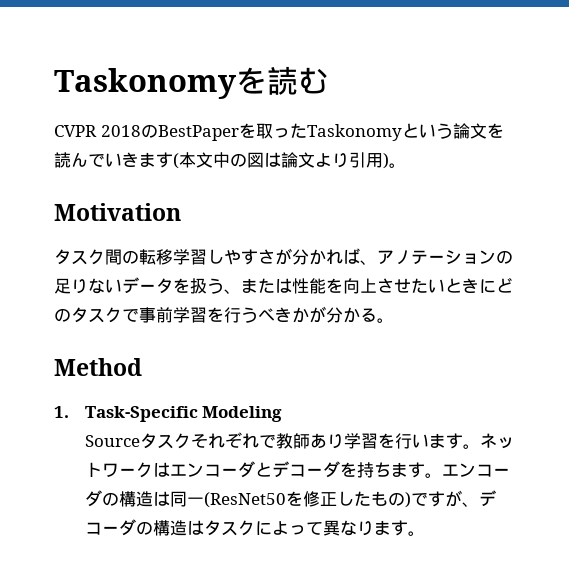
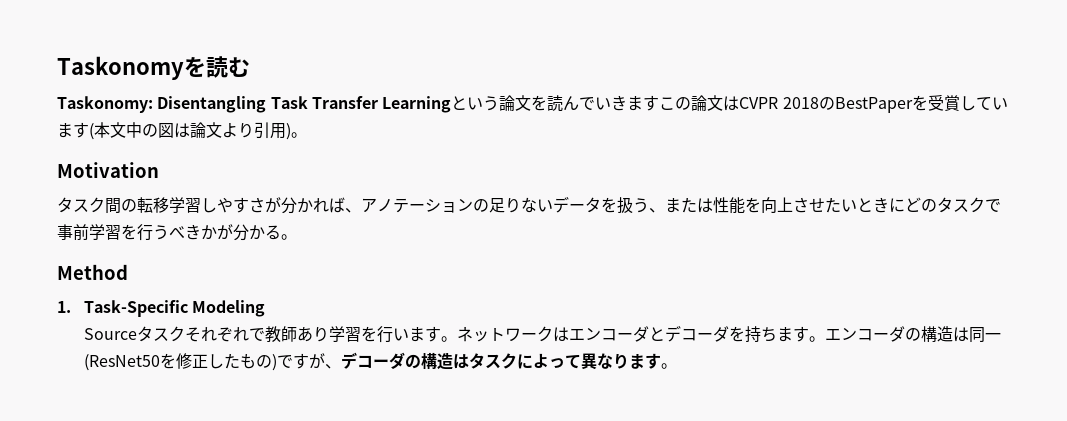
[54,123,402,141] CVPR 2018のBestPaperを取ったTaskonomy -> [57,96,452,113] Taskonomy: Disentangling Task Transfer Learning
(173, 160) none -> [659,95,1008,113] [57,122,89,138] この論文はCVPR 2018のBestPaperを受賞しています

